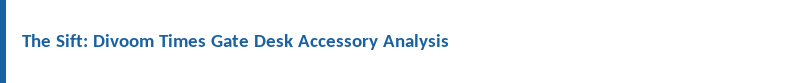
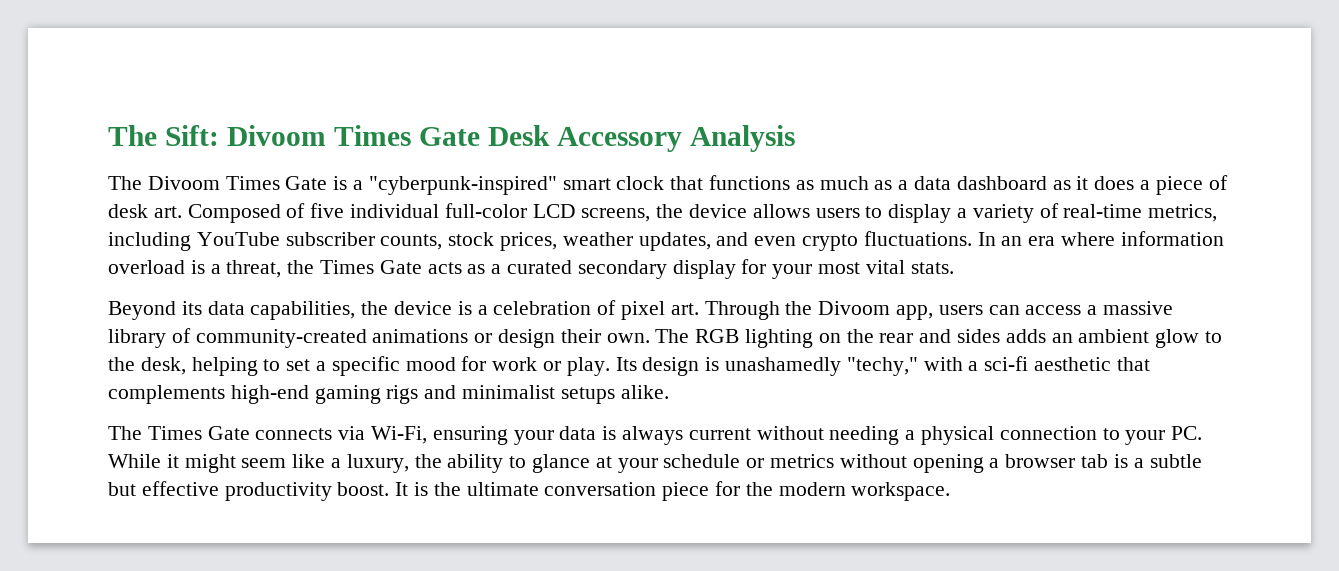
(449, 42) none -> [108,175,1228,195] [108,203,1218,223] [108,231,1224,251] [108,259,954,279] [108,300,1174,320] [108,328,1223,348] [108,356,1150,376] [108,385,669,404] [108,426,1203,445] [108,454,1202,473] [108,481,951,501] // The Divoom Times Gate is a "cyberpunk-inspired" smart clock that functions as much as a data dashboard as it does a piece of desk art. Composed of five individual full-color LCD screens, the device allows users to display a variety of real-time metrics, including YouTube subscriber counts, stock prices, weather updates, and even crypto fluctuations. In an era where information overload is a threat, the Times Gate acts as a curated secondary display for your most vital stats. // Beyond its data capabilities, the device is a celebration of pixel art. Through the Divoom app, users can access a massive library of community-created animations or design their own. The RGB lighting on the rear and sides adds an ambient glow to the desk, helping to set a specific mood for work or play. Its design is unashamedly "techy," with a sci-fi aesthetic that complements high-end gaming rigs and minimalist setups alike. // The Times Gate connects via Wi-Fi, ensuring your data is always current without needing a physical connection to your PC. While it might seem like a luxury, the ability to glance at your schedule or metrics without opening a browser tab is a subtle but effective productivity boost. It is the ultimate conversation piece for the modern workspace.

